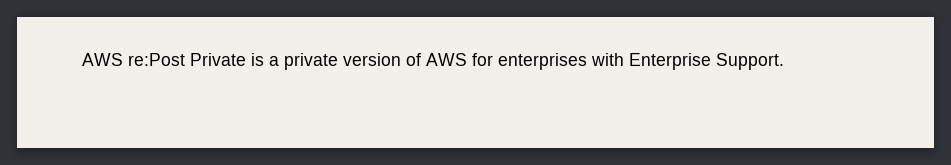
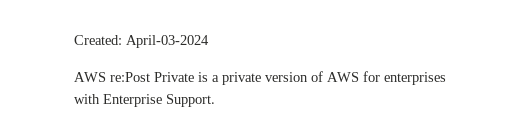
(81, 59) none -> [74,35,209,48] Created: April-03-2024 //

